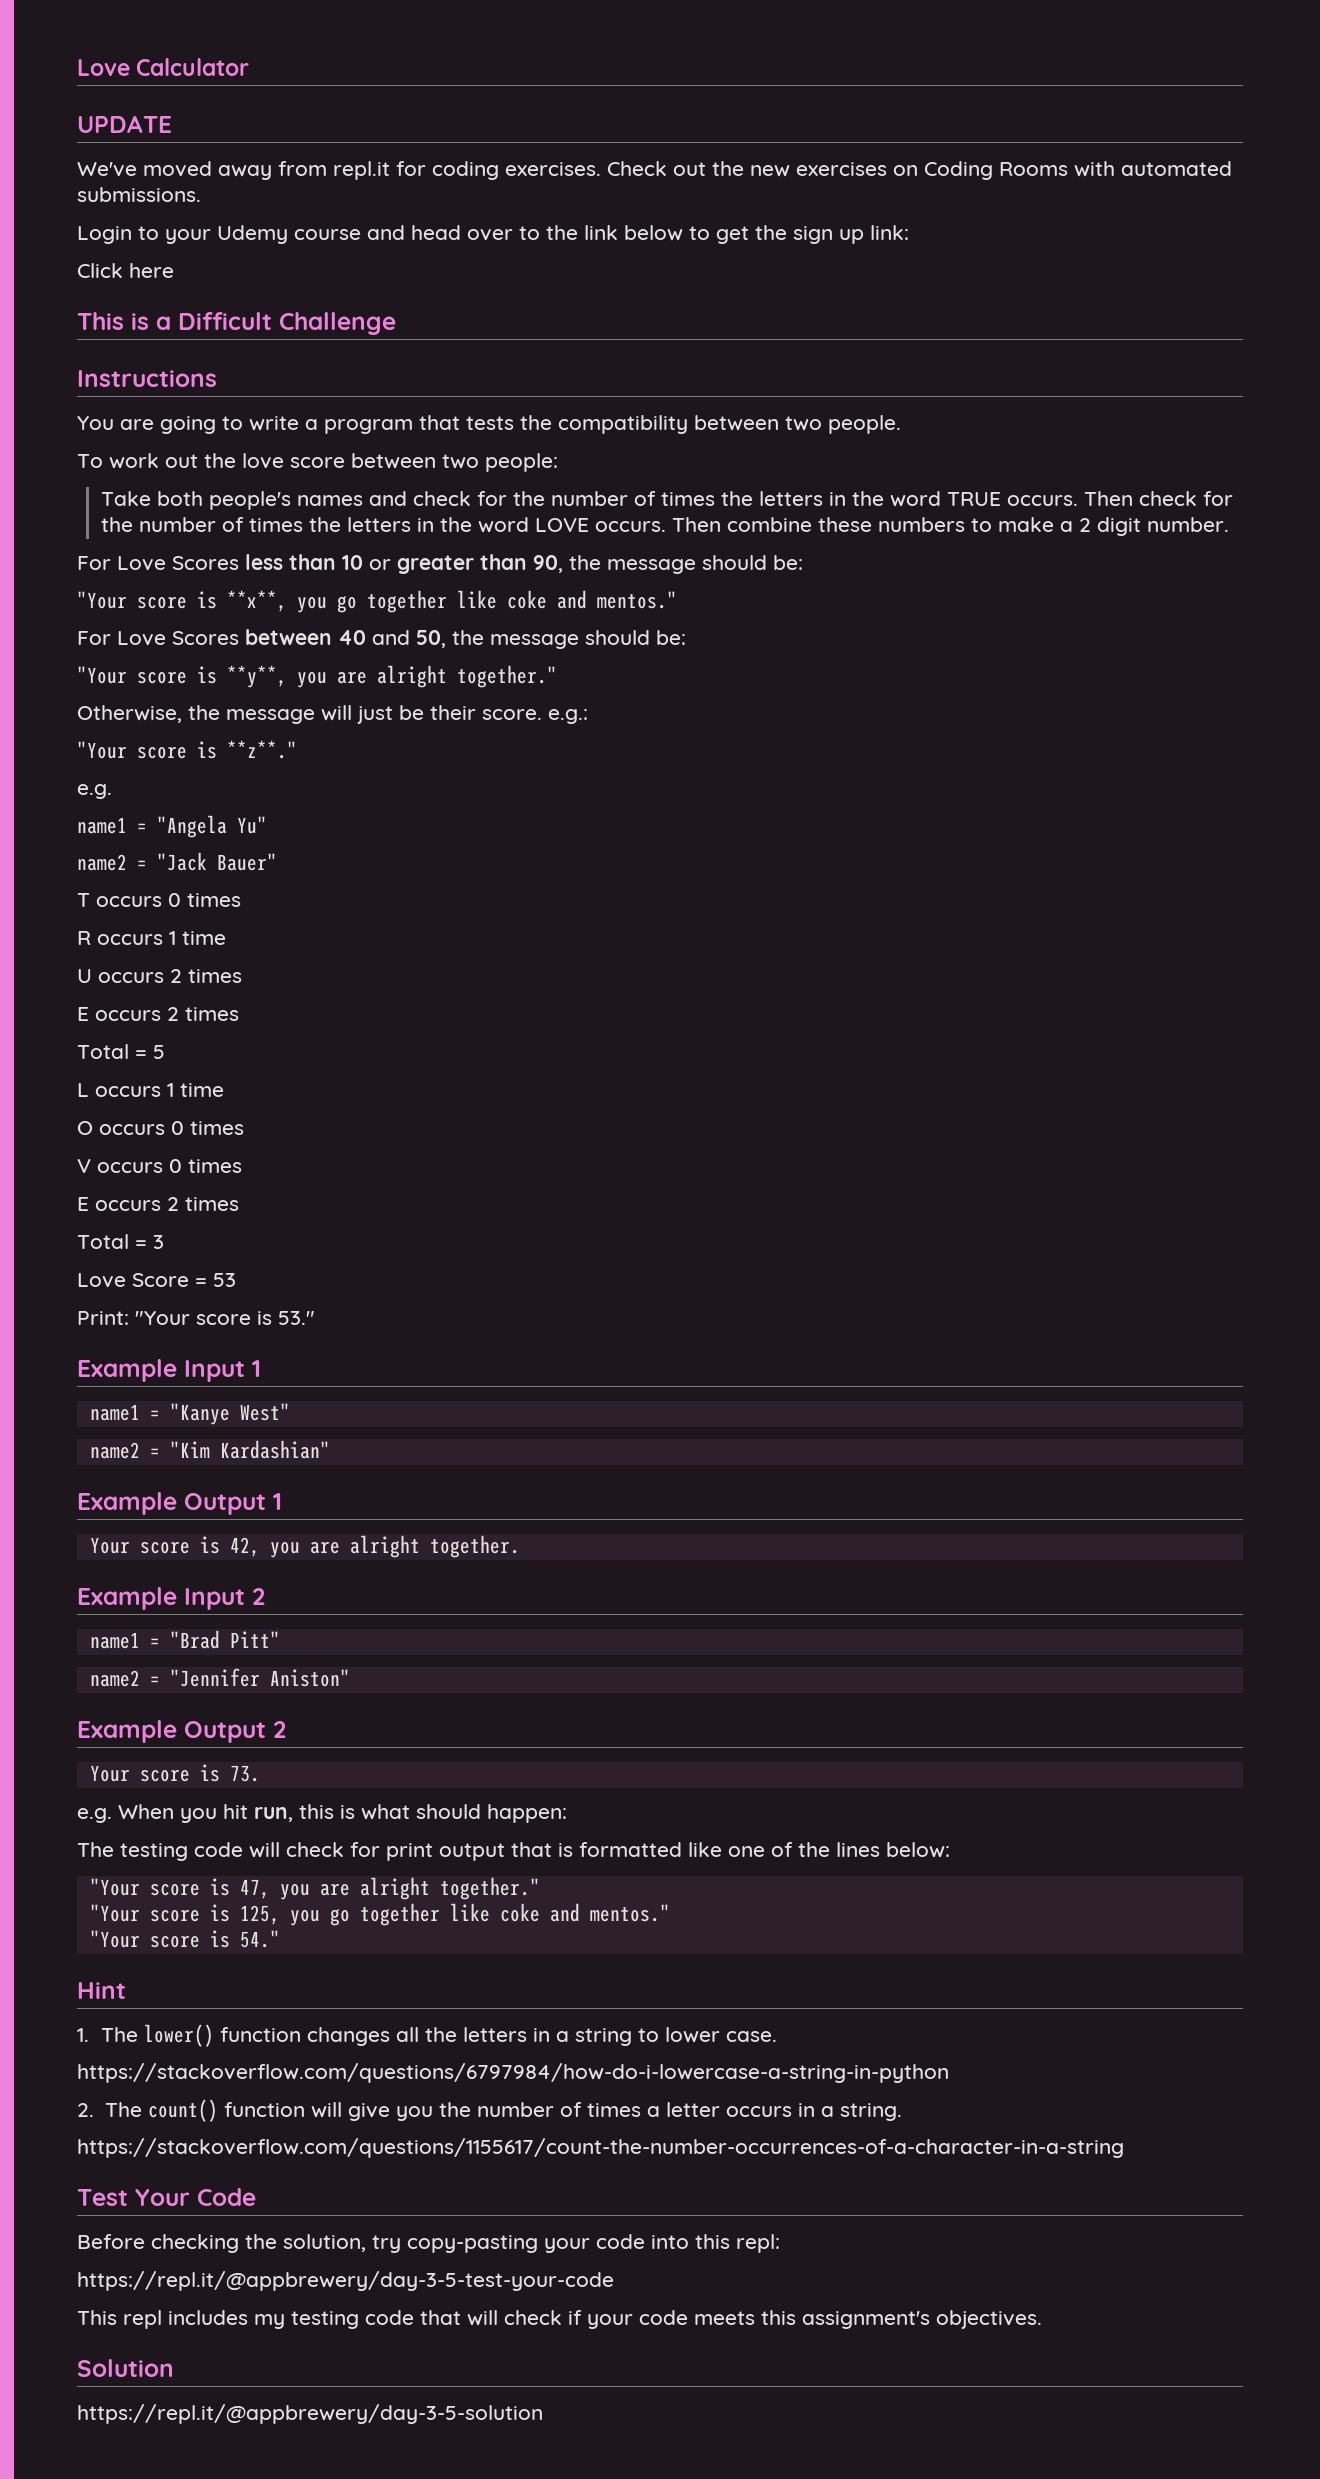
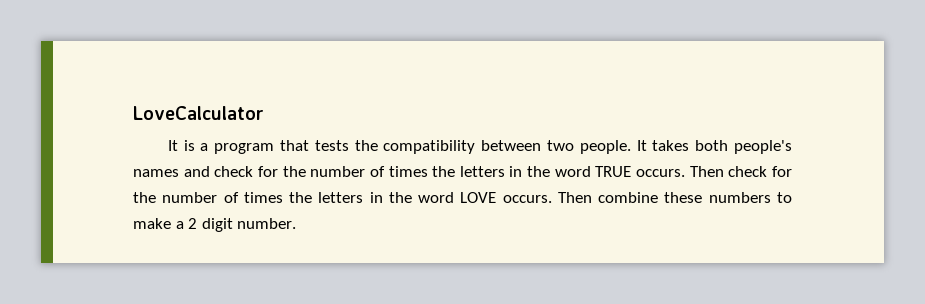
[77,58,250,76] [77,115,172,133] [77,161,1232,180] [77,187,201,202] [77,225,909,244] [77,263,174,278] [77,312,396,335] [77,370,217,387] [77,416,299,434] Love Calculator // UPDATE // We've moved away from repl.it for coding exercises. Check out the new exercises on Coding Rooms with automated submissions. // Login to your Udemy course and head over to the link below to get the sign up link: // Click here // This is a Difficult Challenge // Instructions // You are going to write -> [133,106,264,120] [167,140,195,151] LoveCalculator // It is
[77,453,558,472] [100,491,151,506] // To work out the love score between two people: // Take -> [636,140,690,151] It takes
[77,554,803,574] [77,590,677,613] [77,629,686,649] [77,665,557,688] [77,705,588,724] [77,740,297,759] [77,784,112,799] [77,815,267,838] [77,852,277,871] [77,893,241,907] [77,931,226,945] [77,969,242,983] [77,1007,239,1021] [77,1044,165,1059] [77,1083,224,1097] [77,1121,244,1135] [77,1159,242,1173] [77,1197,239,1211] [77,1234,164,1249] [77,1273,236,1288] [77,1311,315,1325] [77,1359,261,1382] [89,1403,290,1425] [89,1440,330,1459] [77,1492,282,1515] [89,1535,520,1558] [77,1587,265,1610] [89,1630,280,1649] [89,1668,350,1687] [77,1720,286,1743] [89,1764,260,1782] [77,1804,567,1823] [77,1842,950,1861] [89,1877,540,1900] [89,1903,670,1926] [89,1930,280,1948] [77,1982,126,1999] [77,2024,777,2047] [77,2063,949,2083] [77,2099,902,2122] [77,2138,1124,2158] [77,2188,256,2206] [77,2234,780,2253] [77,2271,614,2291] [77,2310,1042,2329] [77,2359,174,2377] [77,2404,543,2424] // For Love Scores less than 10 or greater than 90, the message should be: // "Your score is **x**, you go together like coke and mentos." // For Love Scores between 40 and 50, the message should be: // "Your score is **y**, you are alright together." // Otherwise, the message will just be their score. e.g.: // "Your score is **z**." // e.g. // name1 = "Angela Yu" // name2 = "Jack Bauer" // T occurs 0 times // R occurs 1 time // U occurs 2 times // E occurs 2 times // Total = 5 // L occurs 1 time // O occurs 0 times // V occurs 0 times // E occurs 2 times // Total = 3 // Love Score = 53 // Print: "Your score is 53." // Example Input 1 // name1 = "Kanye West" // name2 = "Kim Kardashian" // Example Output 1 // Your score is 42, you are alright together. // Example Input 2 // name1 = "Brad Pitt" // name2 = "Jennifer Aniston" // Example Output 2 // Your score is 73. // e.g. When you hit run, this is what should happen: // The testing code will check for print output that is formatted like one of the lines below: // "Your score is 47, you are alright together." // "Your score is 125, you go together like coke and mentos." // "Your score is 54." // Hint // 1. The lower() function changes all the letters in a string to lower case. // https://stackoverflow.com/questions/6797984/how-do-i-lowercase-a-string-in-python // 2. The count() function will give you the number of times a letter occurs in a string. // https://stackoverflow.com/questions/1155617/count-the-number-occurrences-of-a-character-in-a-string // Test Your Code // Before checking the solution, try copy-pasting your code into this repl: // https://repl.it/@appbrewery/day-3-5-test-your-code // This repl includes my testing code that will check if your code meets this assignment's objectives. // Solution // https://repl.it/@appbrewery/day-3-5-solution -> (297, 223) none

